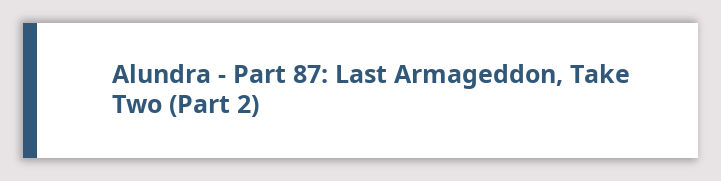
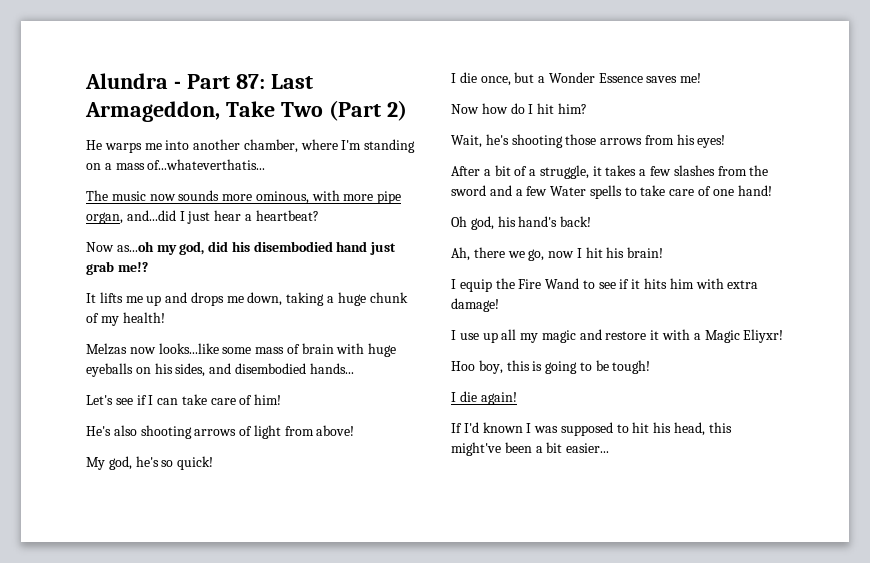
(259, 106) none -> [86,139,416,153] [86,159,266,170] [86,190,402,204] [86,210,319,224] [86,241,397,255] [86,261,148,275] [86,292,408,306] [86,312,165,326] [86,343,397,357] [86,363,354,377] [86,394,282,405] [86,425,355,439] [86,456,214,470] [451,72,702,86] [451,103,587,114] [451,134,726,148] [451,165,769,179] [451,185,772,199] [451,216,592,230] [451,247,664,261] [451,278,759,292] [451,298,499,312] [451,329,784,343] [451,360,651,374] [451,391,517,405] [451,422,732,436] [451,442,610,456] // He warps me into another chamber, where I'm standing on a mass of...whateverthatis... // The music now sounds more ominous, with more pipe organ, and...did I just hear a heartbeat? // Now as...oh my god, did his disembodied hand just grab me!? // It lifts me up and drops me down, taking a huge chunk of my health! // Melzas now looks...like some mass of brain with huge eyeballs on his sides, and disembodied hands... // Let's see if I can take care of him! // He's also shooting arrows of light from above! // My god, he's so quick! // I die once, but a Wonder Essence saves me! // Now how do I hit him? // Wait, he's shooting those arrows from his eyes! // After a bit of a struggle, it takes a few slashes from the sword and a few Water spells to take care of one hand! // Oh god, his hand's back! // Ah, there we go, now I hit his brain! // I equip the Fire Wand to see if it hits him with extra damage! // I use up all my magic and restore it with a Magic Eliyxr! // Hoo boy, this is going to be tough! // I die again! // If I'd known I was supposed to hit his head, this might've been a bit easier...

